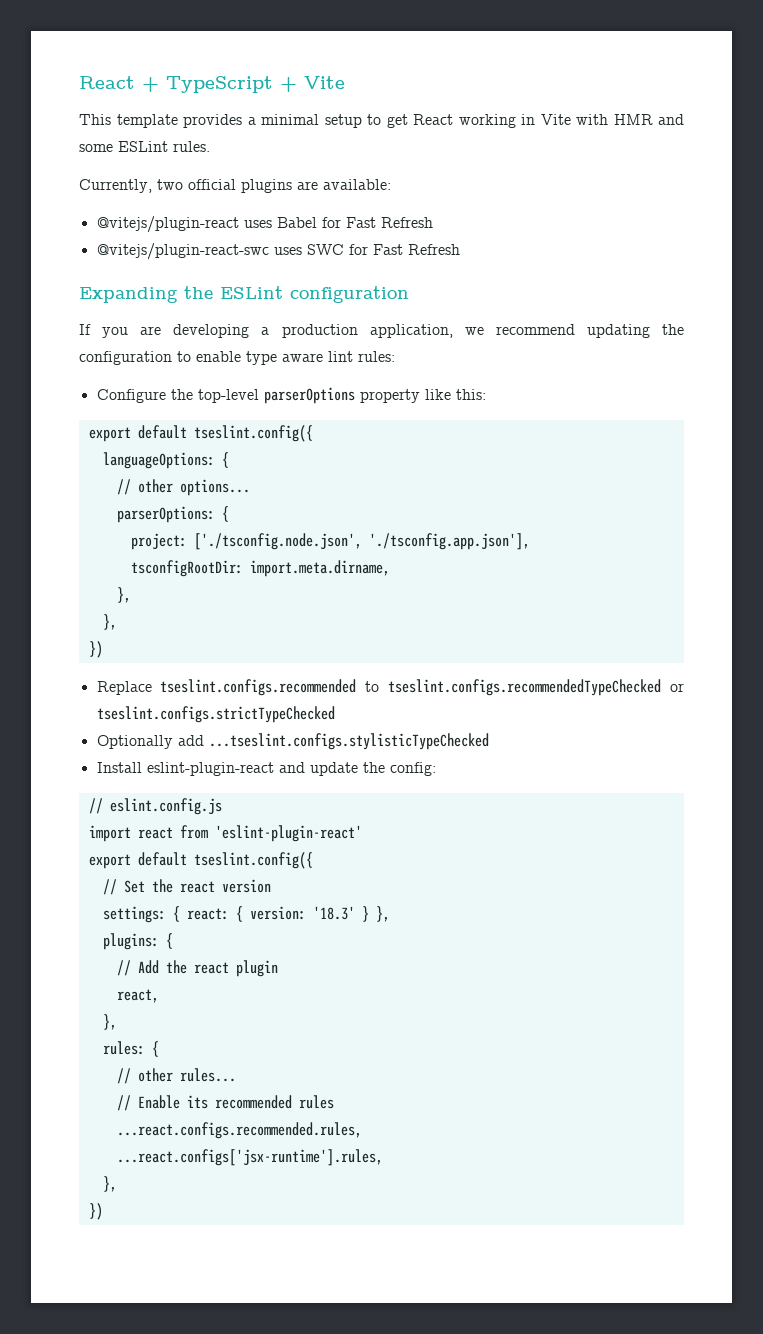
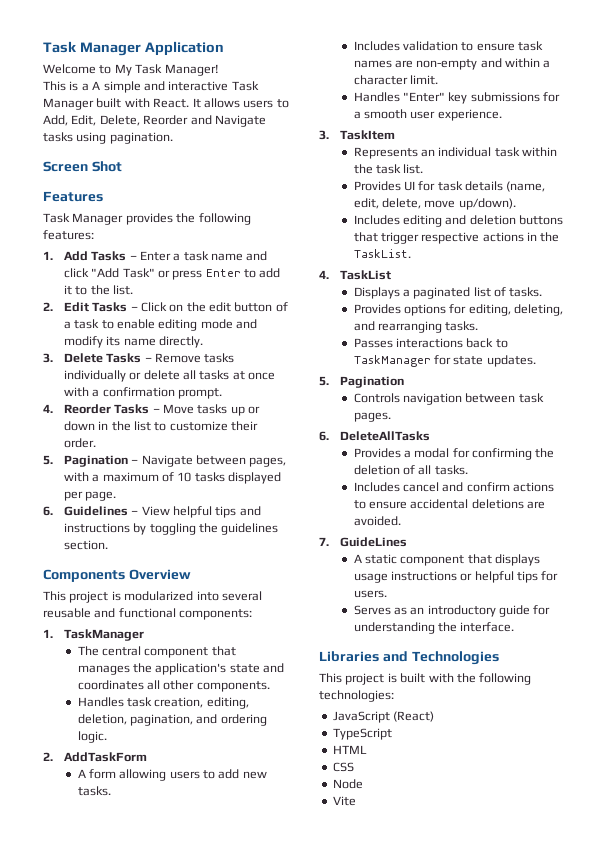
[79,76,345,93] [79,114,684,128] [79,141,210,152] [79,179,391,193] [96,216,433,233] [96,243,460,260] [79,286,409,303] [79,324,685,338] [79,351,395,365] [96,387,486,404] [88,425,313,442] [102,452,229,469] [116,479,250,496] [116,506,229,523] [130,533,530,550] [130,560,390,577] [116,587,131,603] [102,614,117,630] [88,641,103,658] [96,679,684,696] [96,706,335,723] [96,733,489,750] [96,762,436,776] [88,798,222,815] [88,825,362,842] [88,852,313,869] [102,879,271,895] [102,906,390,923] [102,933,173,950] [116,960,278,977] [116,989,159,1003] [102,1014,117,1030] [102,1041,159,1057] [116,1068,236,1084] [116,1095,334,1111] [116,1122,362,1139] [116,1149,383,1166] [102,1176,117,1192] [88,1203,103,1220] React + TypeScript + Vite // This template provides a minimal setup to get React working in Vite with HMR and some ESLint rules. // Currently, two official plugins are available: // @vitejs/plugin-react uses Babel for Fast Refresh // @vitejs/plugin-react-swc uses SWC for Fast Refresh // Expanding the ESLint configuration // If you are developing a production application, we recommend updating the configuration to enable type aware lint rules: // Configure the top-level parserOptions property like this: // export default tseslint.config({ // languageOptions: { // // other options... // parserOptions: { // project: ['./tsconfig.node.json', './tsconfig.app.json'], // tsconfigRootDir: import.meta.dirname, // }, // }, // }) // Replace tseslint.configs.recommended to tseslint.configs.recommendedTypeChecked or tseslint.configs.strictTypeChecked // Optionally add ...tseslint.configs.stylisticTypeChecked // Install eslint-plugin-react and update the config: // // eslint.config.js // import react from 'eslint-plugin-react' // export default tseslint.config({ // // Set the react version // settings: { react: { version: '18.3' } }, // plugins: { // // Add the react plugin // react, // }, // rules: { // // other rules... // // Enable its recommended rules // ...react.configs.recommended.rules, // ...react.configs['jsx-runtime'].rules, // }, // }) -> [43,41,224,56] [43,64,219,76] [43,81,259,93] [43,98,289,110] [43,115,266,127] [43,132,173,144] [43,161,122,172] [43,191,103,202] [43,213,251,225] [43,230,94,240] [43,251,268,261] [63,268,281,280] [63,285,133,295] [43,302,288,312] [63,319,258,331] [63,336,203,348] [43,353,235,363] [63,370,276,382] [63,387,222,399] [43,404,261,416] [63,421,259,431] [63,438,96,448] [43,455,287,467] [63,472,282,484] [63,491,117,501] [43,506,261,518] [63,523,279,535] [63,540,108,550] [43,569,191,582] [43,591,262,603] [43,608,253,620] [43,629,144,641] [77,646,236,658] [77,663,285,675] [77,680,270,692] [77,697,249,709] [77,714,267,726] [77,731,107,743] [43,752,147,762] [77,769,267,781] [77,786,111,796] [353,41,544,51] [353,58,551,70] [353,75,438,85] [353,92,561,104] [353,109,502,121] [319,130,395,140] [353,147,558,159] [353,164,424,174] [353,181,546,192] [353,198,516,210] [353,215,564,227] [353,232,560,244] [353,249,411,258] [319,270,391,280] [353,287,543,299] [353,304,564,316] [353,321,479,333] [353,338,508,348] [353,355,536,367] [319,376,404,388] [353,393,544,405] [353,412,391,422] [319,431,430,441] [353,448,555,460] [353,465,468,475] [353,482,555,492] [353,499,546,509] [353,516,401,526] [319,537,407,547] [353,554,541,566] [353,571,559,583] [353,590,387,598] [353,605,551,617] [353,622,515,634] [319,651,499,665] [319,673,532,685] [319,690,394,702] [332,711,435,723] [332,728,392,740] [332,745,367,754] [332,762,354,772] [332,779,363,789] [332,796,356,806] Task Manager Application // Welcome to My Task Manager! // This is a A simple and interactive Task Manager built with React. It allows users to Add, Edit, Delete, Reorder and Navigate tasks using pagination. // Screen Shot // Features // Task Manager provides the following features: // 1. Add Tasks – Enter a task name and click "Add Task" or press Enter to add it to the list. // 2. Edit Tasks – Click on the edit button of a task to enable editing mode and modify its name directly. // 3. Delete Tasks – Remove tasks individually or delete all tasks at once with a confirmation prompt. // 4. Reorder Tasks – Move tasks up or down in the list to customize their order. // 5. Pagination – Navigate between pages, with a maximum of 10 tasks displayed per page. // 6. Guidelines – View helpful tips and instructions by toggling the guidelines section. // Components Overview // This project is modularized into several reusable and functional components: // 1. TaskManager // The central component that manages the application's state and coordinates all other components. // Handles task creation, editing, deletion, pagination, and ordering logic. // 2. AddTaskForm // A form allowing users to add new tasks. // Includes validation to ensure task names are non-empty and within a character limit. // Handles "Enter" key submissions for a smooth user experience. // 3. TaskItem // Represents an individual task within the task list. // Provides UI for task details (name, edit, delete, move up/down). // Includes editing and deletion buttons that trigger respective actions in the TaskList. // 4. TaskList // Displays a paginated list of tasks. // Provides options for editing, deleting, and rearranging tasks. // Passes interactions back to TaskManager for state updates. // 5. Pagination // Controls navigation between task pages. // 6. DeleteAllTasks // Provides a modal for confirming the deletion of all tasks. // Includes cancel and confirm actions to ensure accidental deletions are avoided. // 7. GuideLines // A static component that displays usage instructions or helpful tips for users. // Serves as an introductory guide for understanding the interface. // Libraries and Technologies // This project is built with the following technologies: // JavaScript (React) // TypeScript // HTML // CSS // Node // Vite

